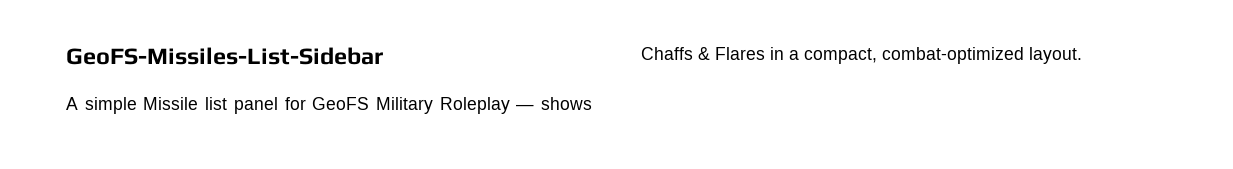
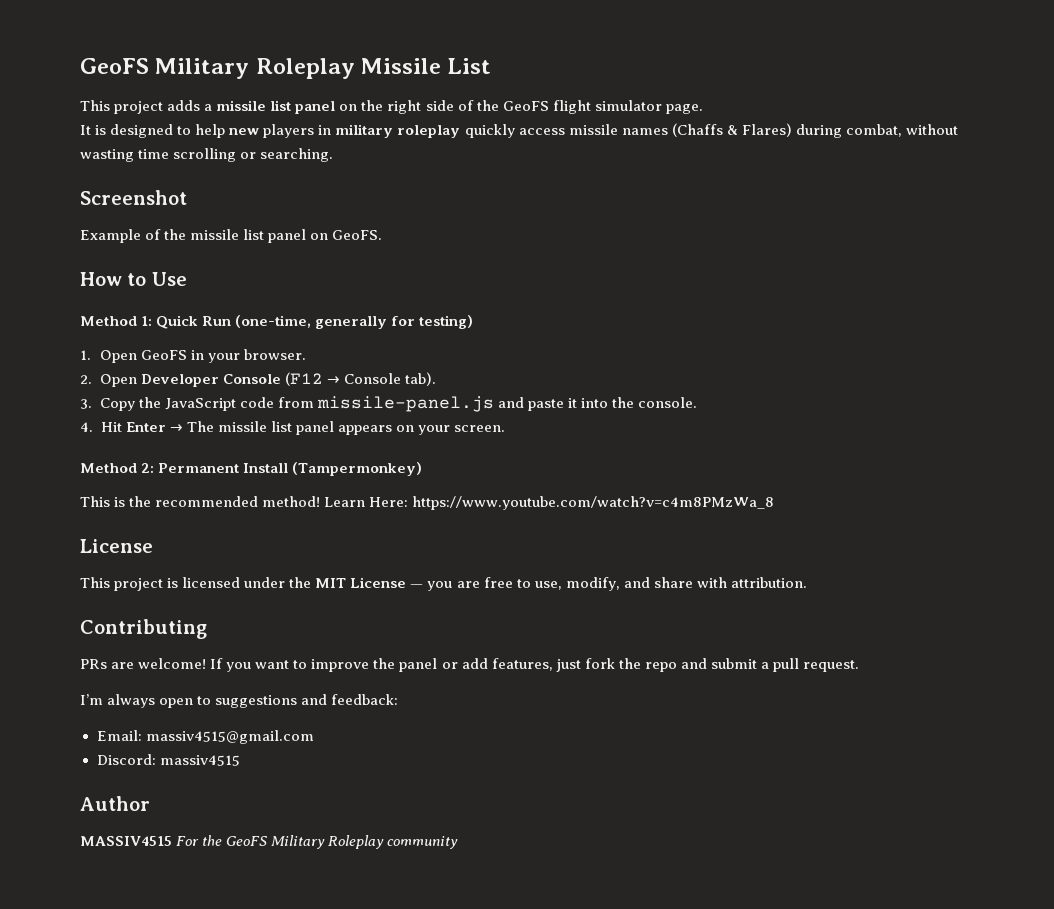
[66,47,383,65] [66,97,592,114] [641,47,1082,64] GeoFS-Missiles-List-Sidebar // A simple Missile list panel for GeoFS Military Roleplay — shows Chaffs & Flares in a compact, combat-optimized layout. -> [80,58,492,79] [80,100,703,114] [80,123,958,138] [80,148,334,162] [80,190,187,205] [80,229,383,243] [80,272,187,286] [80,315,474,329] [80,349,306,363] [80,372,436,387] [80,396,698,412] [80,421,506,435] [80,462,423,476] [80,496,775,510] [80,539,153,553] [80,577,807,591] [80,619,207,639] [80,658,860,672] [80,694,399,708] [96,730,314,744] [96,754,240,766] [80,796,150,811] [80,835,459,849] GeoFS Military Roleplay Missile List // This project adds a missile list panel on the right side of the GeoFS flight simulator page. // It is designed to help new players in military roleplay quickly access missile names (Chaffs & Flares) during combat, without wasting time scrolling or searching. // Screenshot // Example of the missile list panel on GeoFS. // How to Use // Method 1: Quick Run (one-time, generally for testing) // 1. Open GeoFS in your browser. // 2. Open Developer Console (F12 → Console tab). // 3. Copy the JavaScript code from missile-panel.js and paste it into the console. // 4. Hit Enter → The missile list panel appears on your screen. // Method 2: Permanent Install (Tampermonkey) // This is the recommended method! Learn Here: https://www.youtube.com/watch?v=c4m8PMzWa_8 // License // This project is licensed under the MIT License — you are free to use, modify, and share with attribution. // Contributing // PRs are welcome! If you want to improve the panel or add features, just fork the repo and submit a pull request. // I’m always open to suggestions and feedback: // Email: massiv4515@gmail.com // Discord: massiv4515 // Author // MASSIV4515 For the GeoFS Military Roleplay community

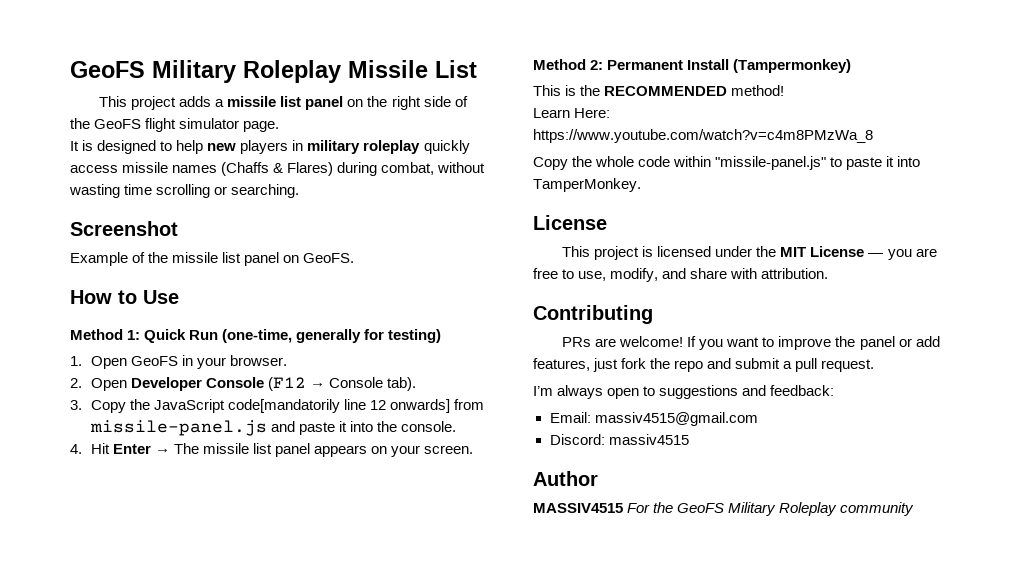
[239,397,274,408] code -> [228,399,451,413] code[mandatorily line 12 onwards]
[155,496,259,507] recommended -> [604,86,728,96] RECOMMENDED
(321, 501) none -> (785, 90) //
(775, 503) none -> [533,156,921,170] [533,178,641,192] // Copy the whole code within "missile-panel.js" to paste it into TamperMonkey.

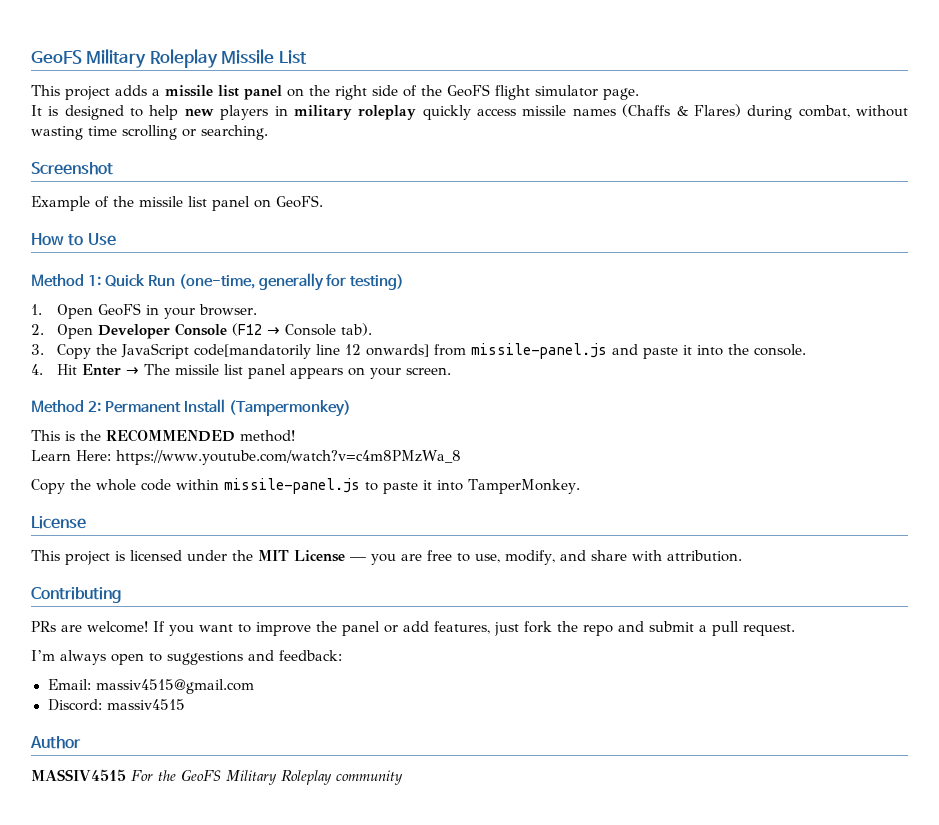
[715,156,827,170] "missile-panel.js" -> [224,478,360,494] missile-panel.js

